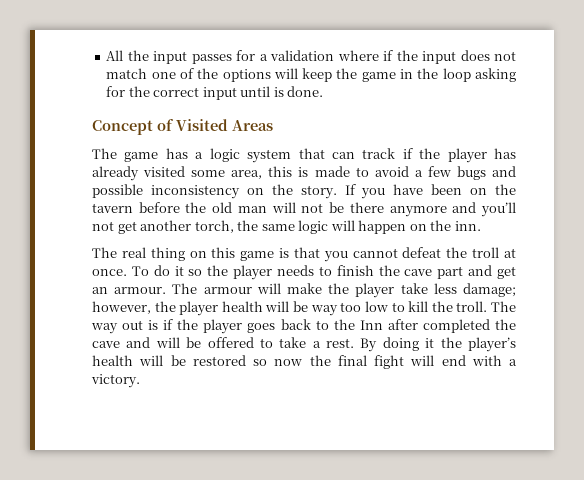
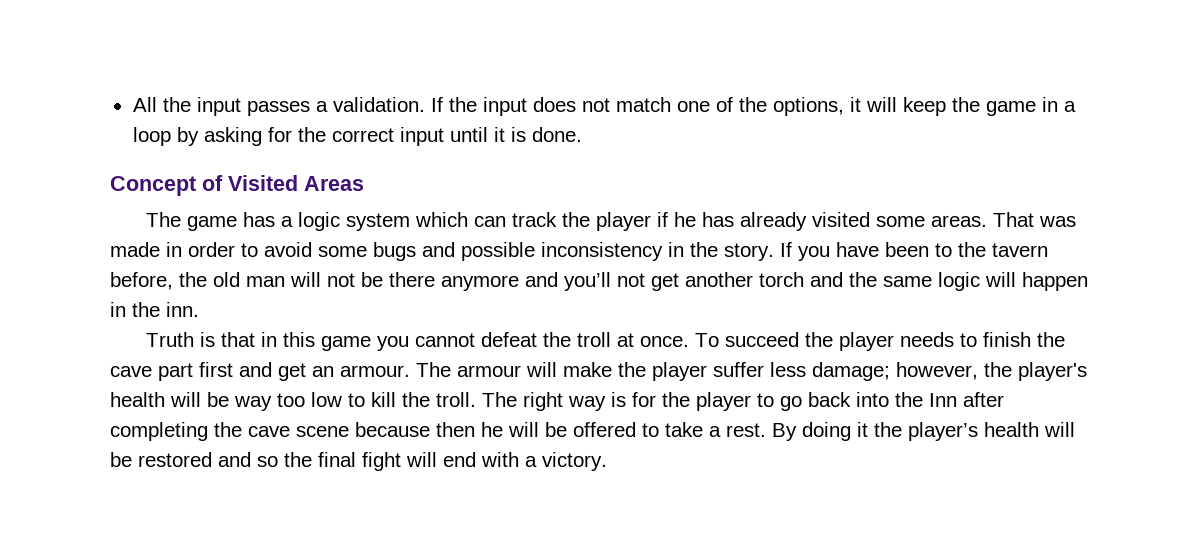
[236,50,394,61] for a validation where if -> [315,97,443,112] a validation. If
[222,69,271,82] options -> [772,97,861,116] options, it
[417,68,471,82] the loop -> [1063,101,1076,112] [132,127,199,146] a loop by
(271, 91) none -> [493,127,505,142] it
[298,148,325,159] that -> [414,212,468,227] which
[402,148,487,163] if the player -> [561,212,696,231] the player if he
[231,166,451,179] area, this is made to avoid a few -> [930,212,1076,227] [110,242,367,257] areas. That was made in order to avoid some
[246,188,264,195] on -> [668,242,684,257] in
[470,188,488,195] on -> [935,243,952,257] to
[138,202,180,213] before -> [110,272,173,290] before,
[194,220,234,233] torch, -> [759,272,843,287] torch and
[409,224,427,231] on -> [110,302,126,317] in
[92,247,320,261] The real thing on this game is that -> [145,332,371,351] Truth is that in this game
[153,265,203,276] do it so -> [724,332,799,347] succeed
(464, 272) none -> [199,362,233,377] first
[400,283,428,294] take -> [713,362,764,377] suffer
[179,301,219,316] player -> [1018,362,1087,381] player's
[91,319,329,334] way out is if the player goes back to -> [523,392,889,411] right way is for the player to go back into
[422,319,516,333] [92,337,151,348] completed the cave and -> [110,422,503,441] completing the cave scene because then he
[253,359,303,366] so now -> [218,452,278,467] and so

